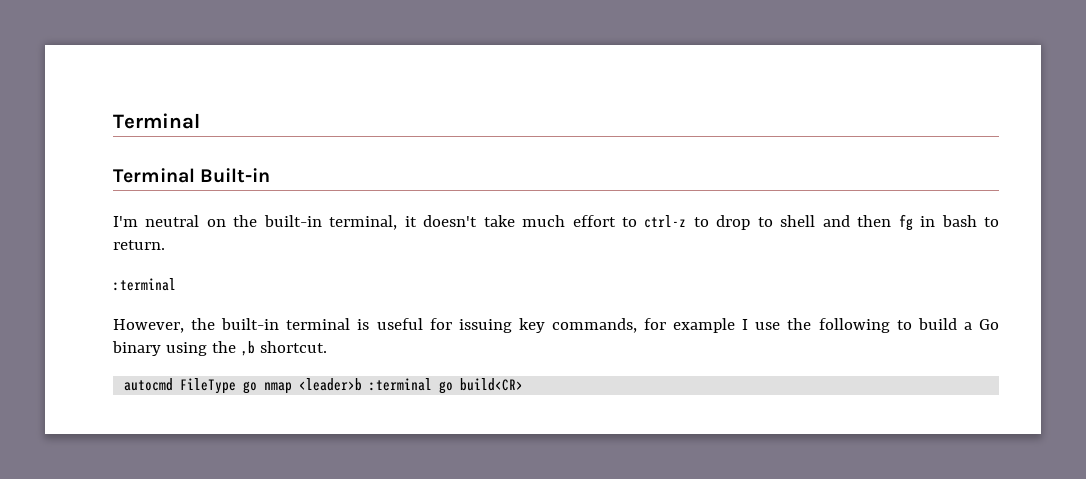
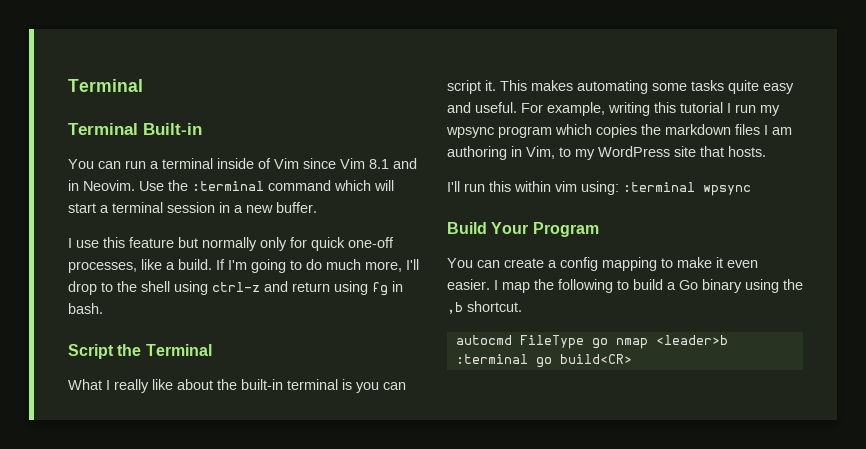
[113,214,1000,231] [113,240,165,250] [113,278,176,291] [113,318,781,333] I'm neutral on the built-in terminal, it doesn't take much effort to ctrl-z to drop to shell and then fg in bash to return. // :terminal // However, the built-in terminal is useful for issuing key commands, for example I use -> [68,158,417,169] [68,180,394,191] [68,202,317,213] [68,237,394,251] [68,259,419,273] [68,281,403,296] [68,303,103,314] [68,344,212,359] [68,379,406,393] [447,80,794,94] [447,102,780,116] [446,124,792,138] [447,146,766,160] [447,181,751,196] [447,222,599,237] [447,257,758,271] [447,279,530,293] You can run a terminal inside of Vim since Vim 8.1 and in Neovim. Use the :terminal command which will start a terminal session in a new buffer. // I use this feature but normally only for quick one-off processes, like a build. If I'm going to do much more, I'll drop to the shell using ctrl-z and return using fg in bash. // Script the Terminal // What I really like about the built-in terminal is you can script it. This makes automating some tasks quite easy and useful. For example, writing this tutorial I run my wpsync program which copies the markdown files I am authoring in Vim, to my WordPress site that hosts. // I'll run this within vim using: :terminal wpsync // Build Your Program // You can create a config mapping to make it even easier. I map

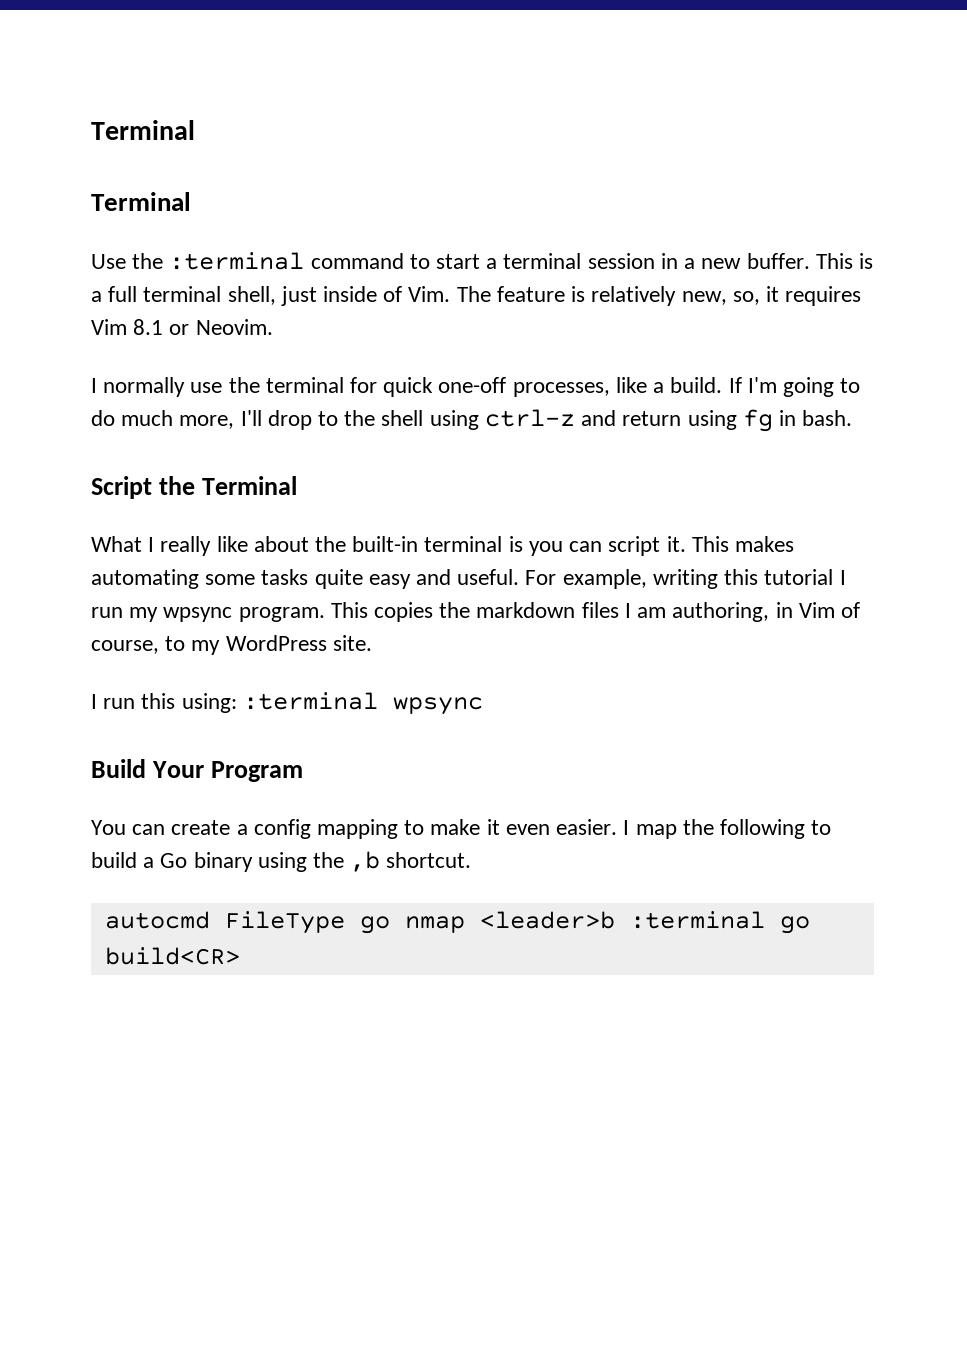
[143,123,202,135] [68,158,417,169] [68,180,135,191] Built-in // You can run a terminal inside of Vim since Vim 8.1 and in Neovim. -> (191, 201) //
[334,180,394,191] which will -> [409,254,430,269] to
[68,237,287,251] // I use this feature but normally only -> [815,253,873,269] [91,286,862,306] [91,319,273,335] [91,377,344,397] This is a full terminal shell, just inside of Vim. The feature is relatively new, so, it requires Vim 8.1 or Neovim. // I normally use the terminal
[498,124,592,138] program which -> [238,602,368,622] program. This
[447,146,766,160] [447,181,577,192] authoring in Vim, to my WordPress site that hosts. // I'll run this within vim -> [672,602,860,622] [91,635,372,655] [91,693,176,709] authoring, in Vim of course, to my WordPress site. // I run this

